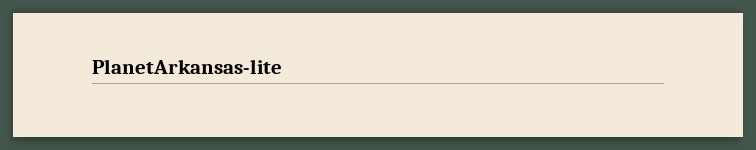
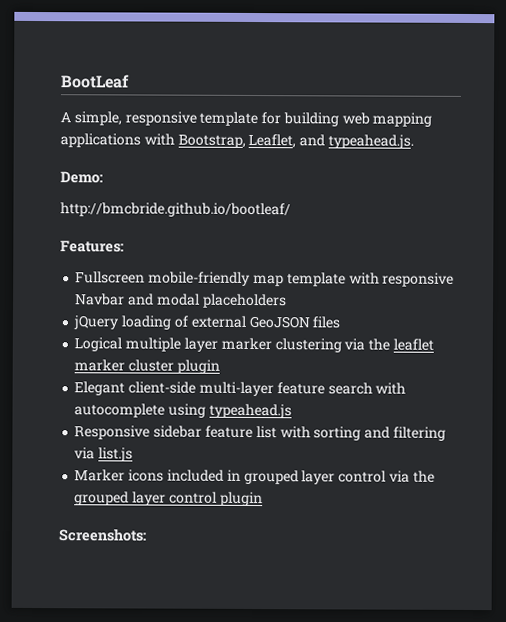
[92,59,282,74] PlanetArkansas-lite -> [61,74,130,89] [60,111,433,127] [60,133,414,149] [60,171,103,184] [60,202,291,218] [60,240,124,253] [75,271,455,287] [75,293,287,309] [73,315,341,330] [74,337,434,353] [74,359,220,374] [74,381,407,397] [74,403,292,419] [74,425,446,441] [74,447,134,462] [74,469,435,485] [74,491,263,507] [58,528,147,542] BootLeaf // A simple, responsive template for building web mapping applications with Bootstrap, Leaflet, and typeahead.js. // Demo: // http://bmcbride.github.io/bootleaf/ // Features: // Fullscreen mobile-friendly map template with responsive Navbar and modal placeholders // jQuery loading of external GeoJSON files // Logical multiple layer marker clustering via the leaflet marker cluster plugin // Elegant client-side multi-layer feature search with autocomplete using typeahead.js // Responsive sidebar feature list with sorting and filtering via list.js // Marker icons included in grouped layer control via the grouped layer control plugin // Screenshots:

